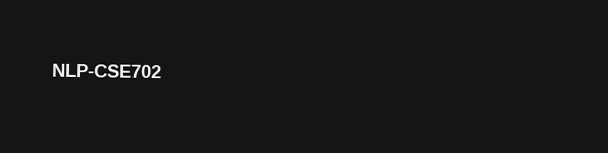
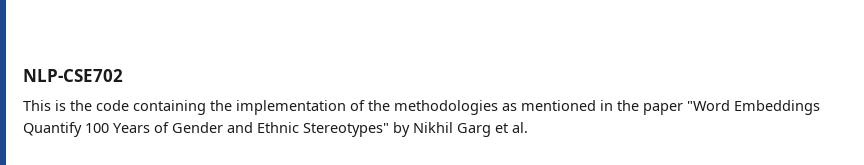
(162, 71) none -> [23,100,820,115] [23,122,528,137] // This is the code containing the implementation of the methodologies as mentioned in the paper "Word Embeddings Quantify 100 Years of Gender and Ethnic Stereotypes" by Nikhil Garg et al.

